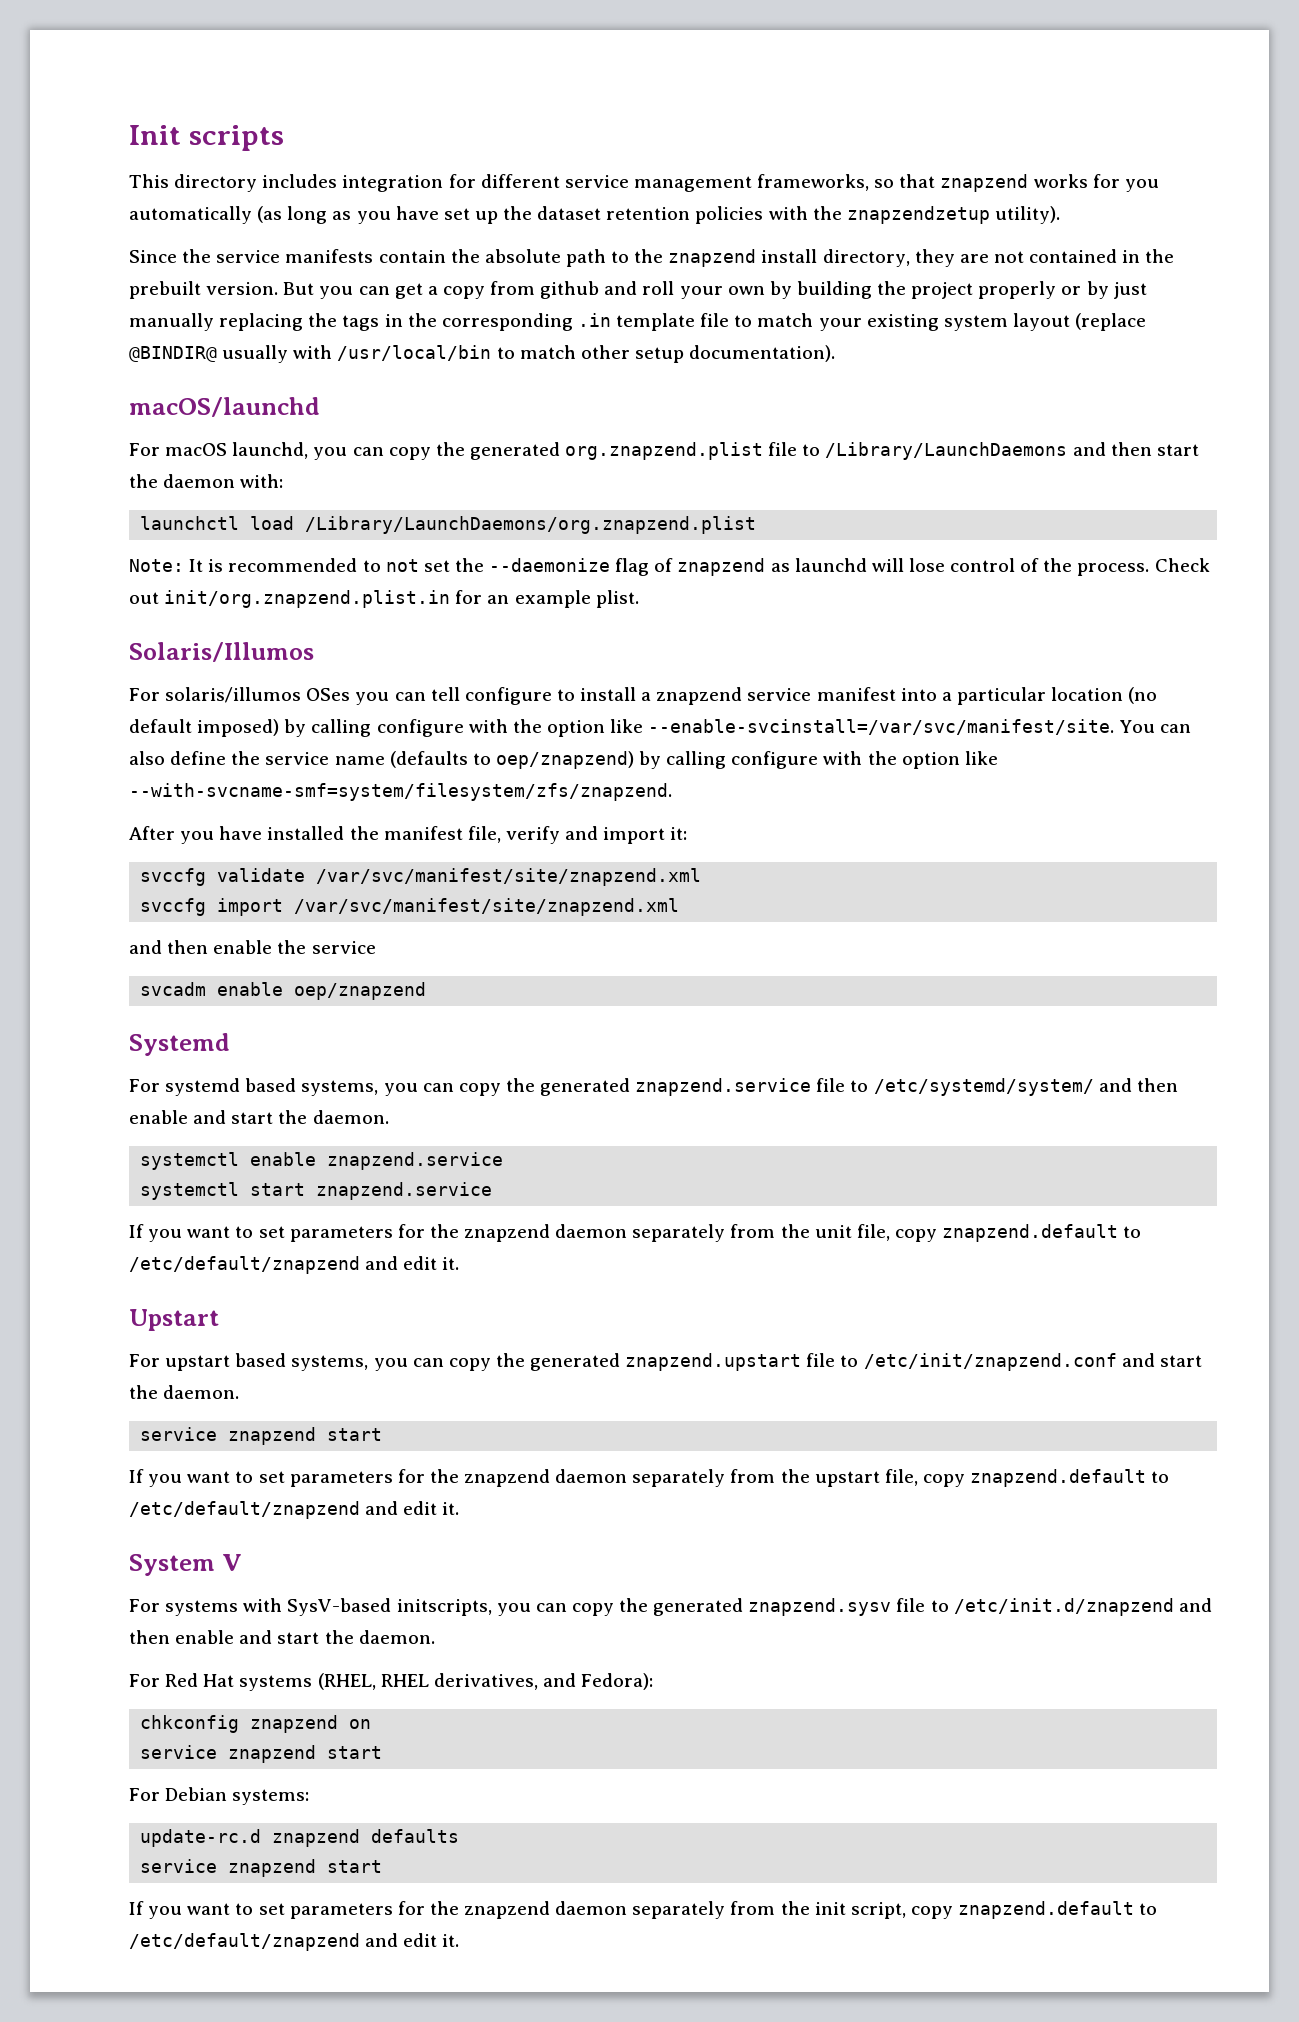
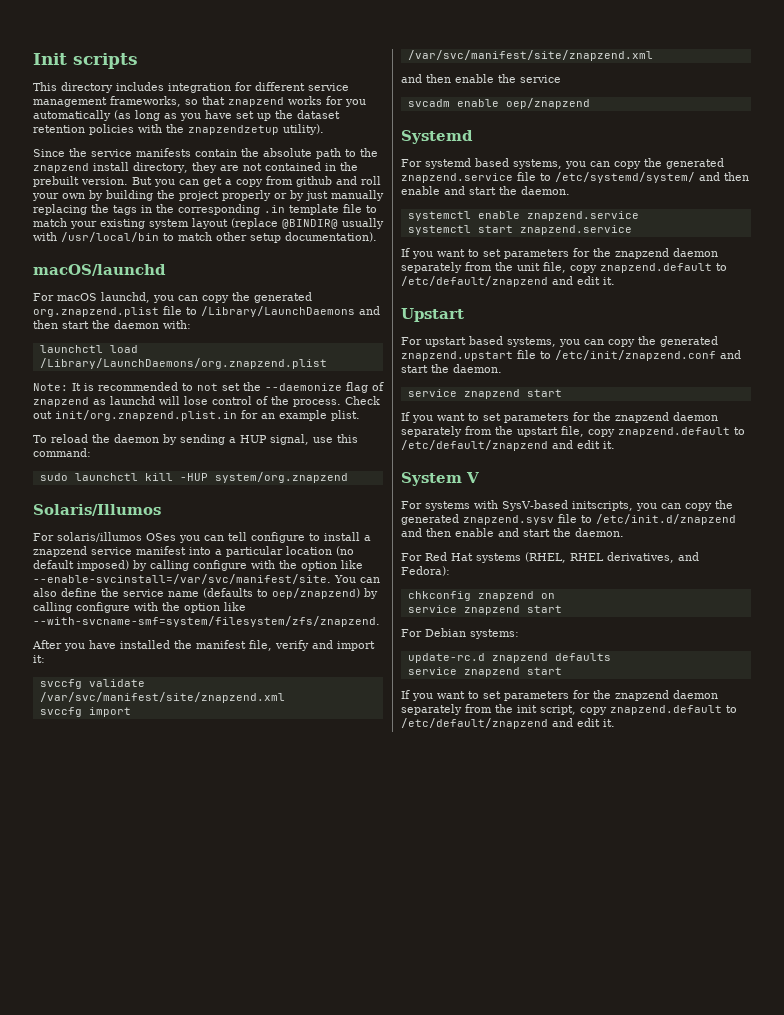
(639, 599) none -> [33,434,358,445] [33,448,91,457] [39,472,348,483] // To reload the daemon by sending a HUP signal, use this command: // sudo launchctl kill -HUP system/org.znapzend

